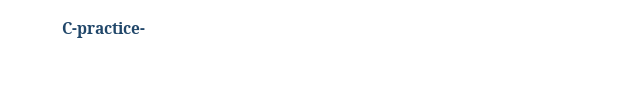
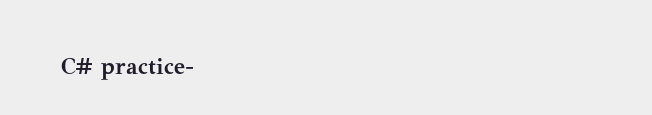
[62,22,145,38] C-practice- -> [61,57,194,80] C# practice-

